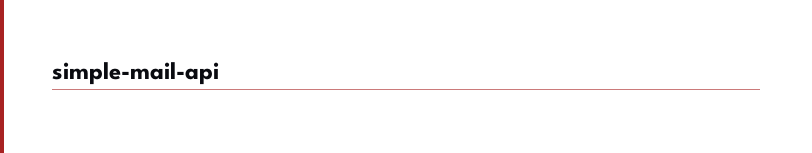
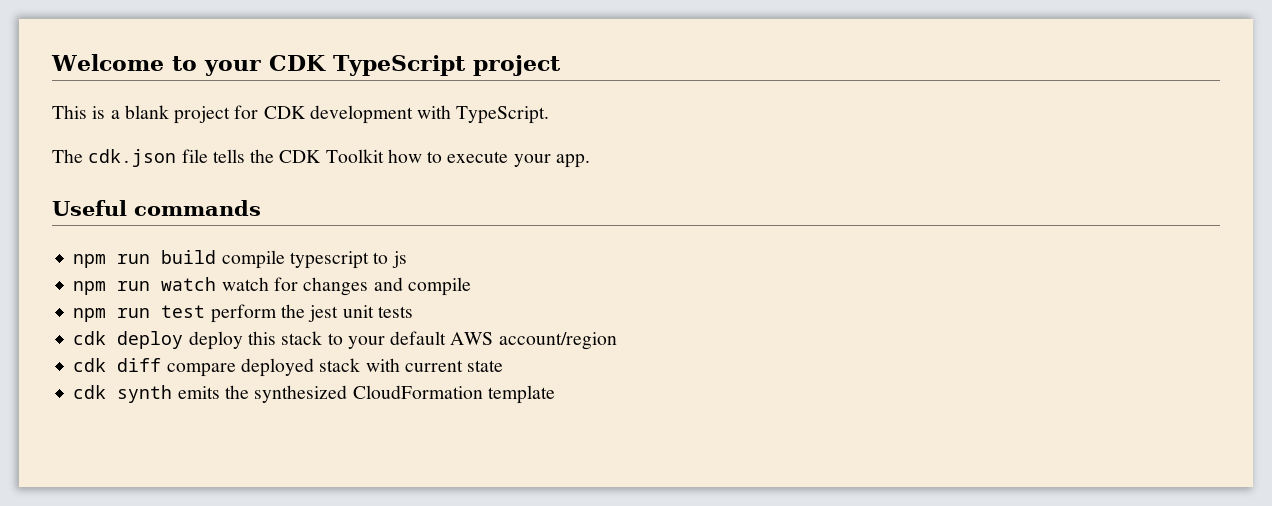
[52,62,219,85] simple-mail-api -> [51,54,561,76] [52,105,550,124] [52,149,590,168] [52,200,261,216] [73,250,407,269] [73,277,471,296] [73,304,413,323] [73,331,617,350] [73,358,504,377] [73,385,555,404] Welcome to your CDK TypeScript project // This is a blank project for CDK development with TypeScript. // The cdk.json file tells the CDK Toolkit how to execute your app. // Useful commands // npm run build compile typescript to js // npm run watch watch for changes and compile // npm run test perform the jest unit tests // cdk deploy deploy this stack to your default AWS account/region // cdk diff compare deployed stack with current state // cdk synth emits the synthesized CloudFormation template

